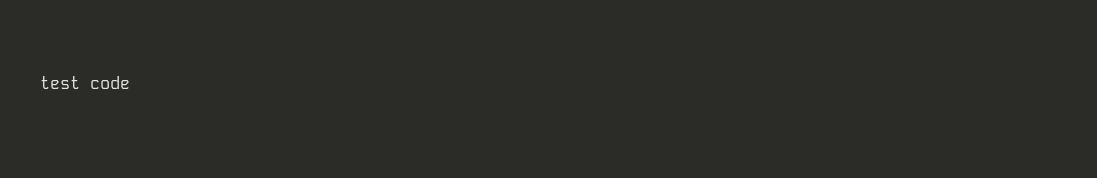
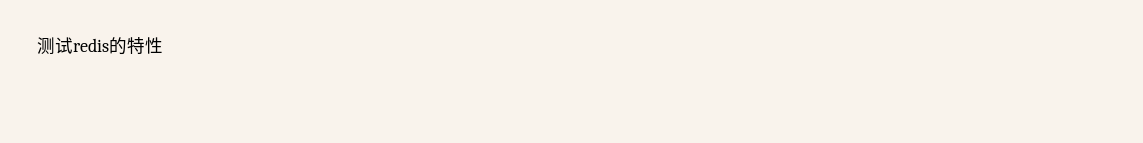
[40,76,130,89] test code -> [37,37,163,55] 测试redis的特性

